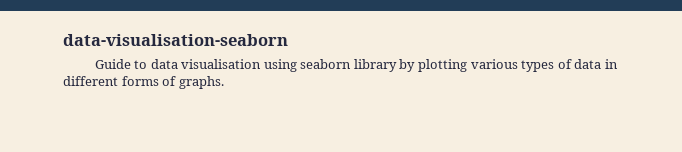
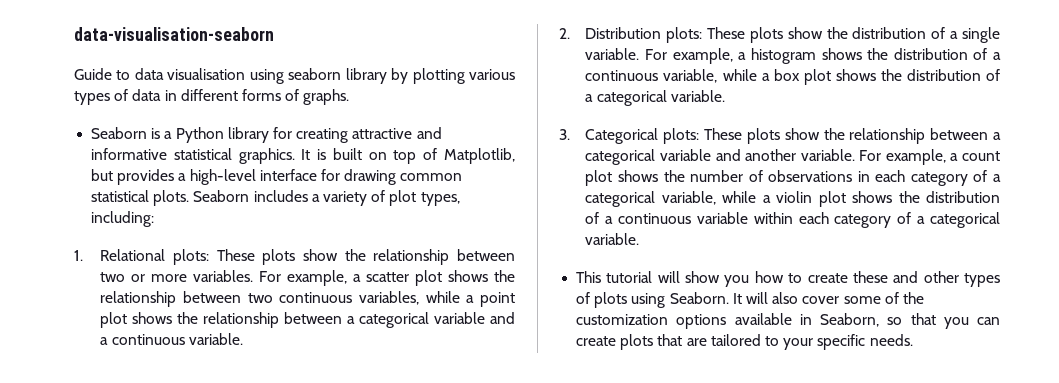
(224, 82) none -> [91,127,442,143] [91,148,515,164] [91,169,463,185] [91,190,460,206] [91,211,155,227] [74,249,515,265] [100,270,515,286] [100,291,515,307] [100,312,515,328] [100,333,243,345] [559,27,1000,43] [585,48,1001,64] [585,69,1000,85] [585,90,725,106] [559,128,1001,144] [585,149,1000,165] [585,170,1001,186] [585,191,1000,207] [585,212,1000,228] [585,233,640,245] [576,271,1000,287] [576,292,924,308] [576,313,1000,329] [576,334,913,350] // Seaborn is a Python library for creating attractive and informative statistical graphics. It is built on top of Matplotlib, but provides a high-level interface for drawing common statistical plots. Seaborn includes a variety of plot types, including: // 1. Relational plots: These plots show the relationship between two or more variables. For example, a scatter plot shows the relationship between two continuous variables, while a point plot shows the relationship between a categorical variable and a continuous variable. // 2. Distribution plots: These plots show the distribution of a single variable. For example, a histogram shows the distribution of a continuous variable, while a box plot shows the distribution of a categorical variable. // 3. Categorical plots: These plots show the relationship between a categorical variable and another variable. For example, a count plot shows the number of observations in each category of a categorical variable, while a violin plot shows the distribution of a continuous variable within each category of a categorical variable. // This tutorial will show you how to create these and other types of plots using Seaborn. It will also cover some of the customization options available in Seaborn, so that you can create plots that are tailored to your specific needs.

